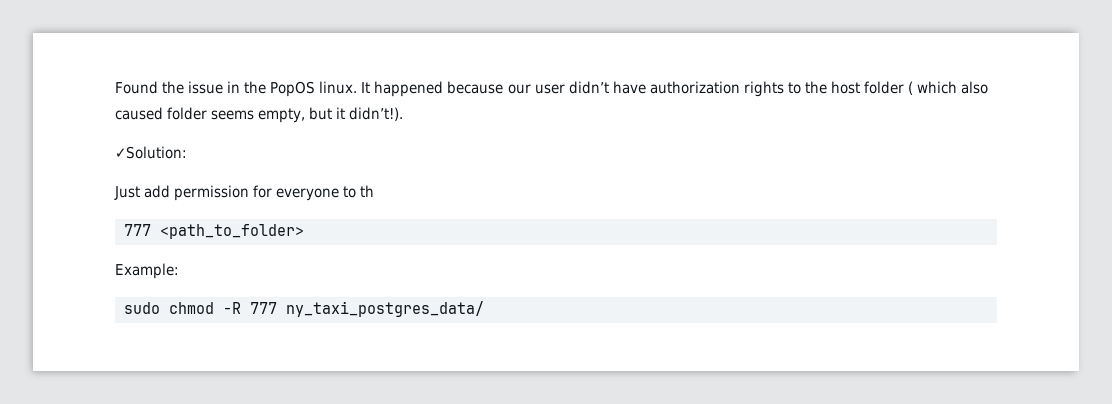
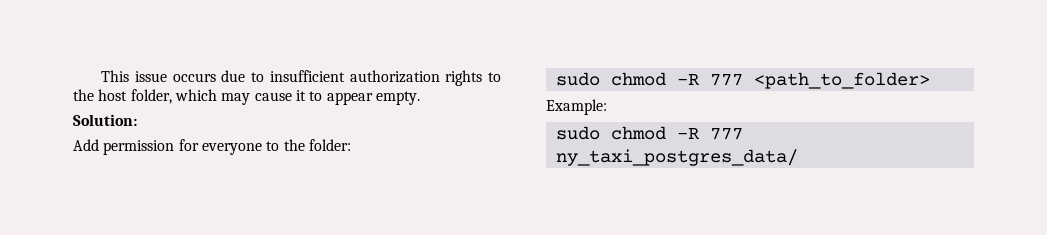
[115,81,646,97] Found the issue in the PopOS linux. It happened because our user didn’t have -> [101,70,345,82] This issue occurs due to insufficient
[863,81,989,95] [115,107,404,123] [115,146,187,159] [114,185,375,201] folder ( which also caused folder seems empty, but it didn’t!). // ✓Solution: // Just add permission for everyone to th // -> [130,89,420,105] [73,114,137,126] [73,139,351,155] [555,72,700,86] folder, which may cause it to appear empty. // Solution: // Add permission for everyone to the folder: // sudo chmod -R

